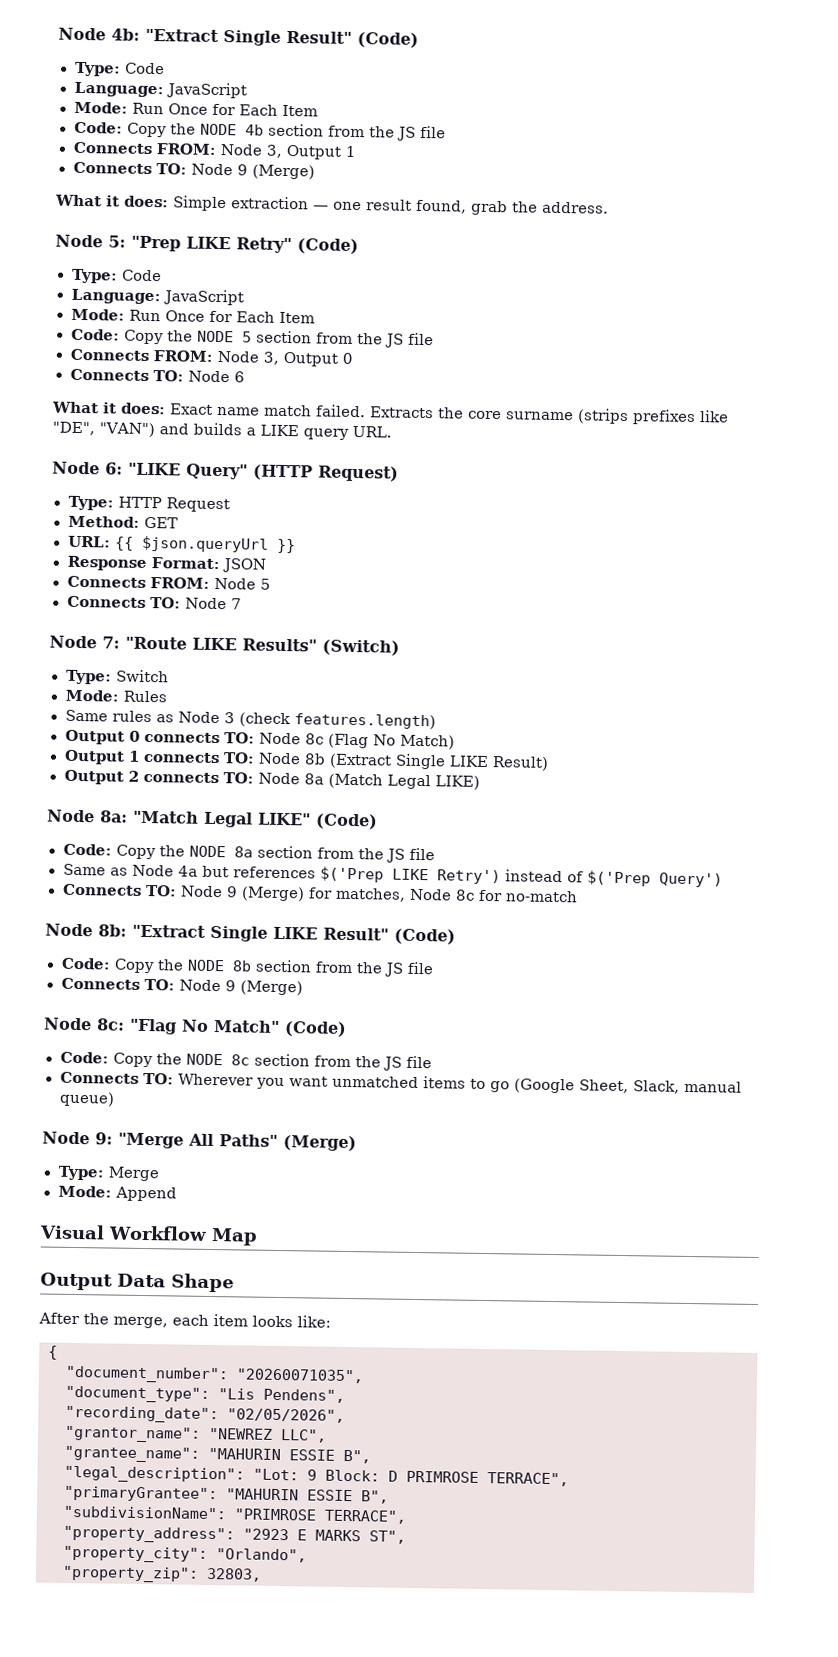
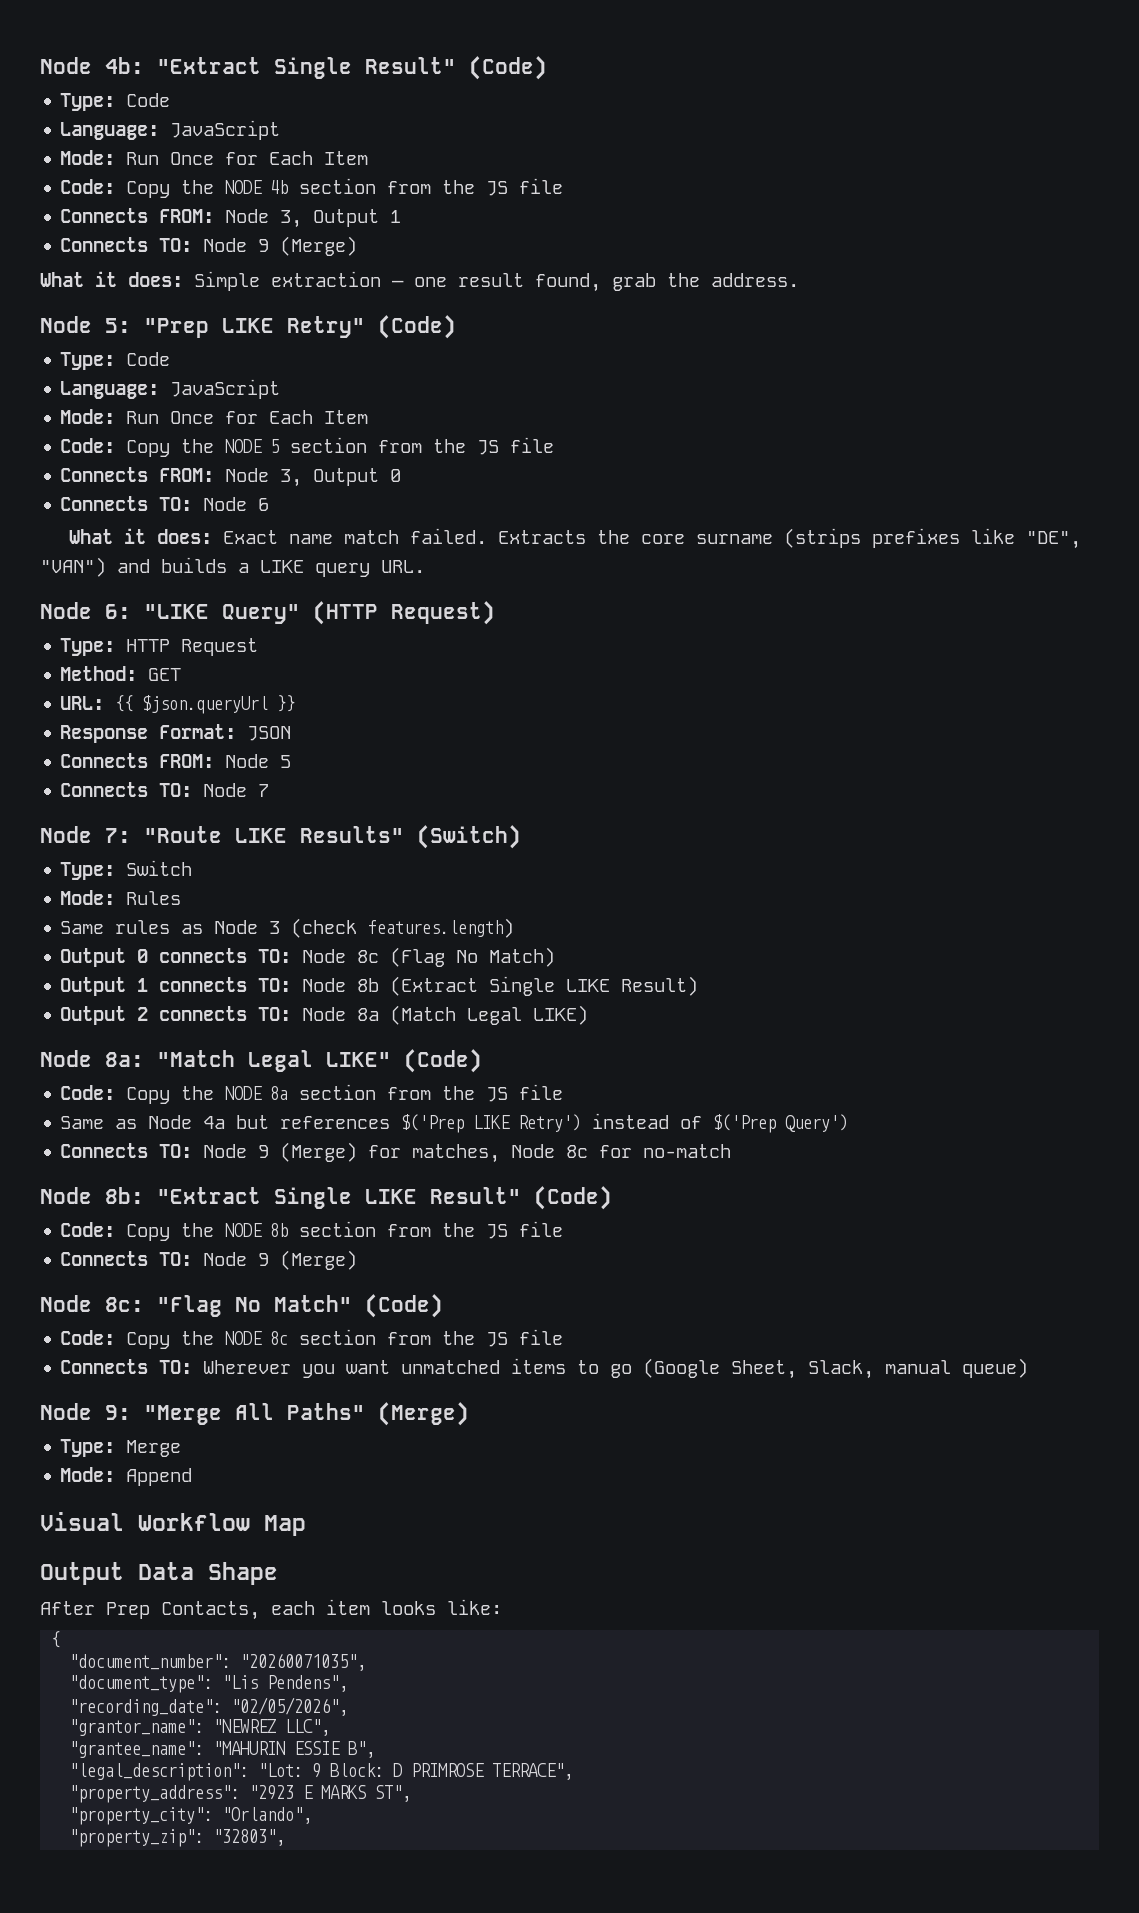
[83,1313,168,1329] the merge, -> [106,1601,260,1620] Prep Contacts,
[64,1485,389,1504] [63,1505,406,1524] // "primaryGrantee": "MAHURIN ESSIE B", // "subdivisionName": "PRIMROSE TERRACE", -> (574, 1771) none
[206,1567,262,1582] 32803, -> [213,1829,286,1846] "32803",

